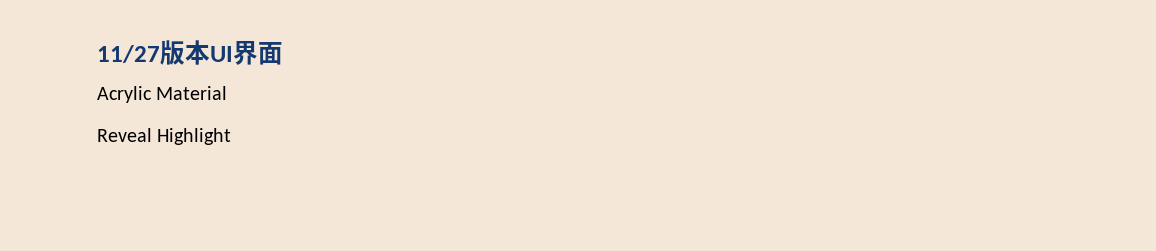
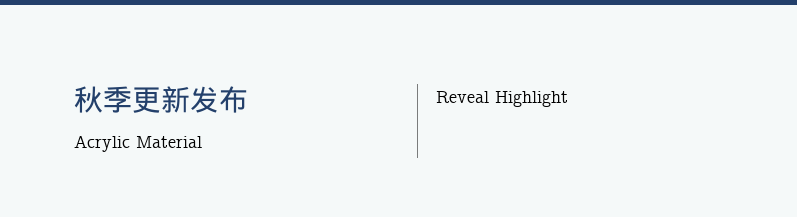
[97,40,283,65] 11/27版本UI界面 -> [74,86,248,113] 秋季更新发布

